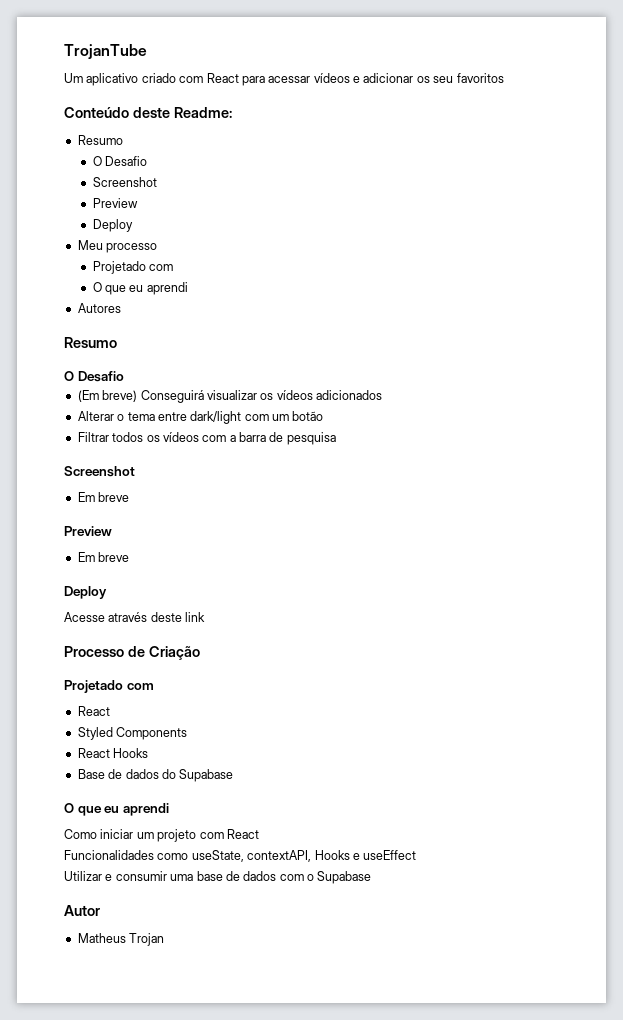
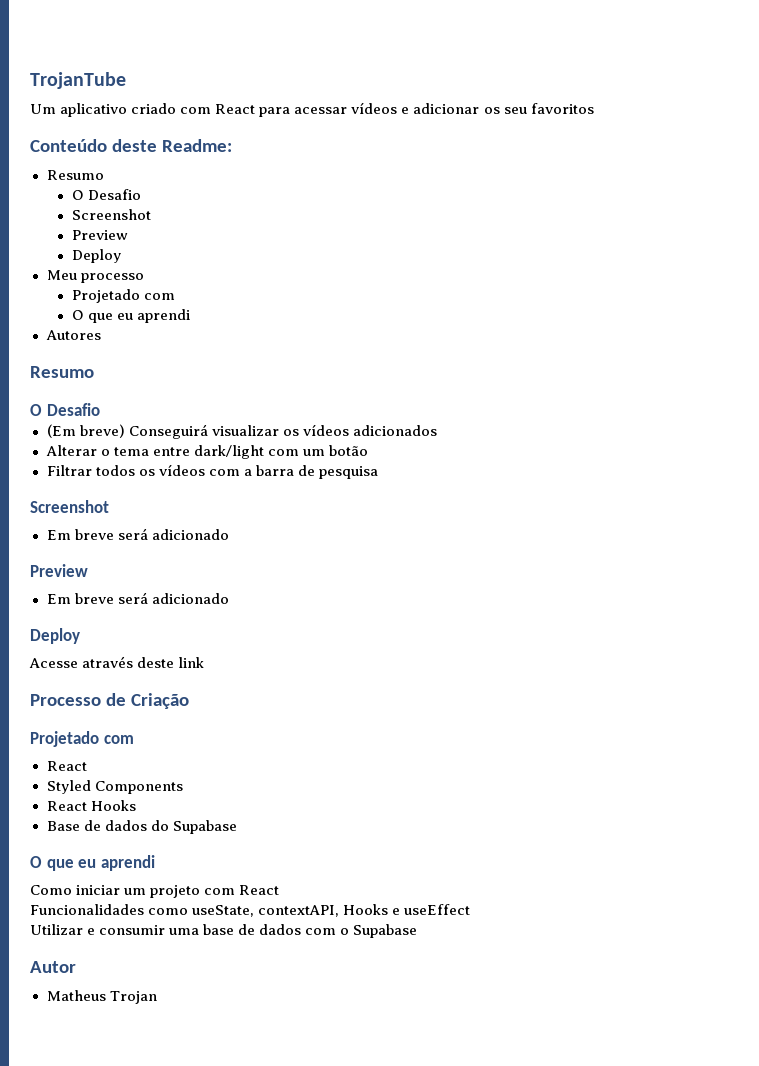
(130, 497) none -> [117,528,229,540] será adicionado
(130, 557) none -> [117,592,229,604] será adicionado

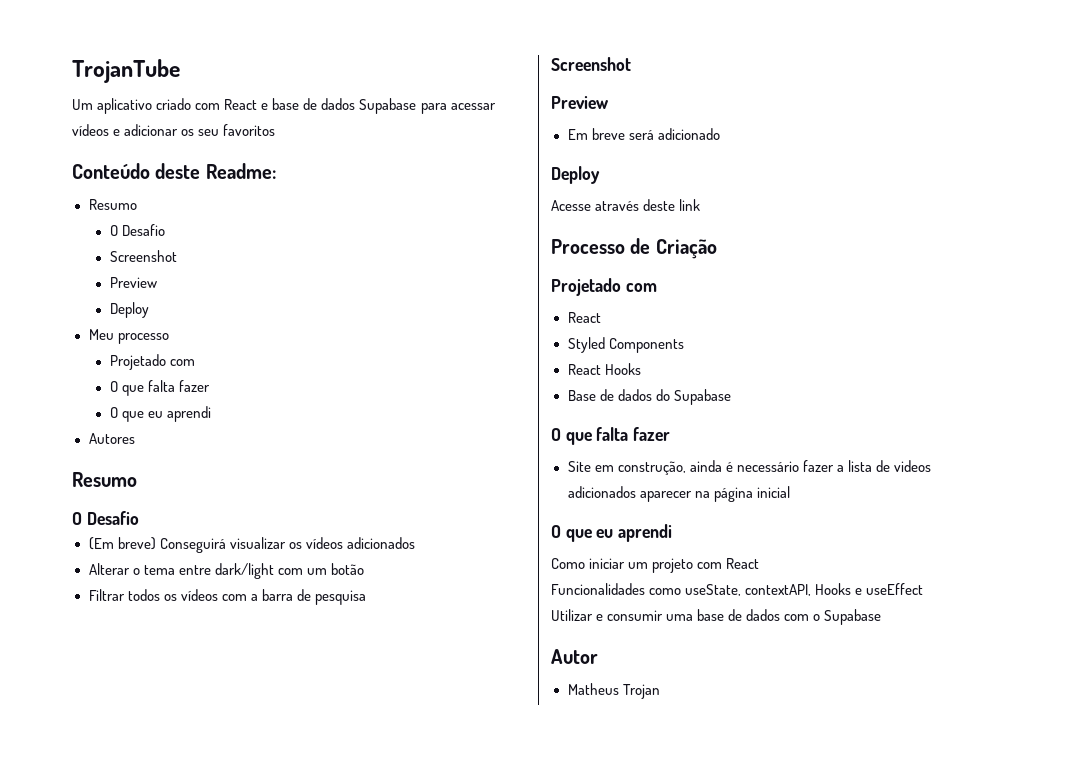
(256, 109) none -> [261,98,417,114] e base de dados Supabase
(175, 296) none -> [109,380,210,396] // O que falta fazer
[46,528,229,540] // Em breve será adicionado -> (631, 64) none
(237, 827) none -> [551,427,671,445] [567,460,932,475] [567,486,790,502] // O que falta fazer // Site em construção, ainda é necessário fazer a lista de videos adicionados aparecer na página inicial

